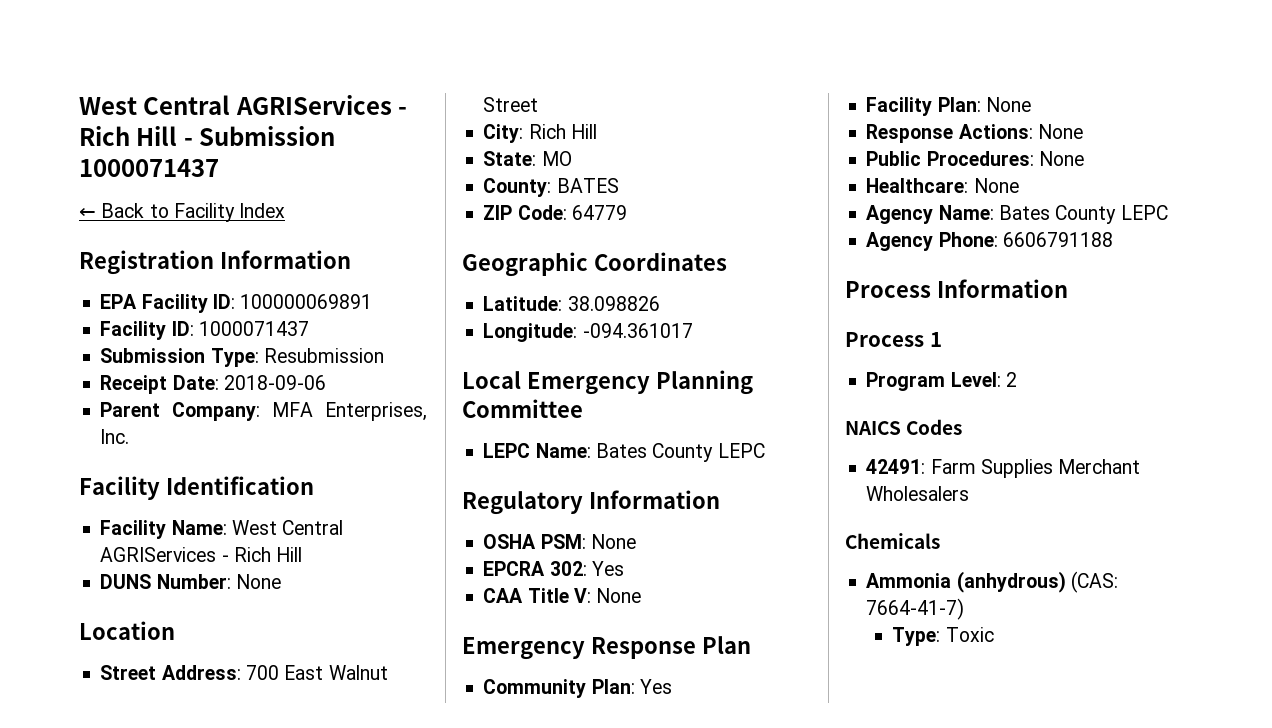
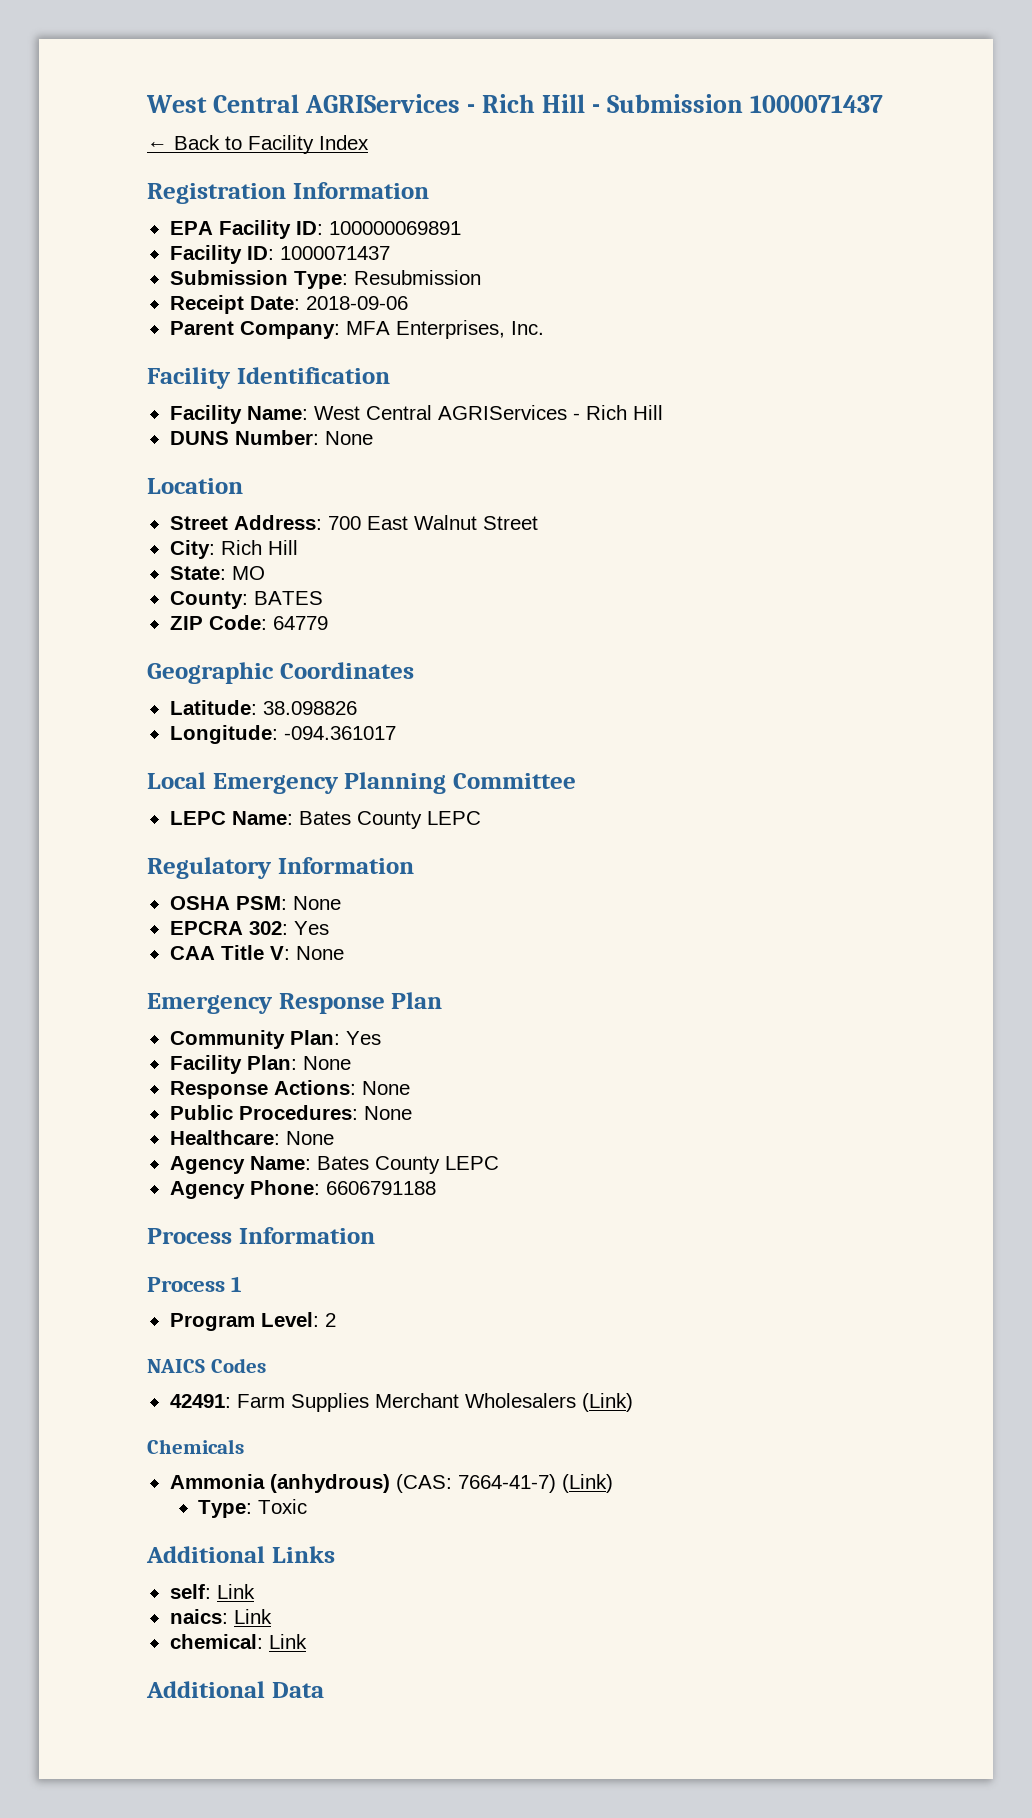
(970, 493) none -> [581,1393,633,1412] (Link)
(965, 609) none -> [561,1474,613,1493] (Link)
(994, 634) none -> [146,1546,335,1563] [169,1584,255,1599] [169,1609,272,1624] [169,1634,307,1649] [146,1681,324,1698] // Additional Links // self: Link // naics: Link // chemical: Link // Additional Data

